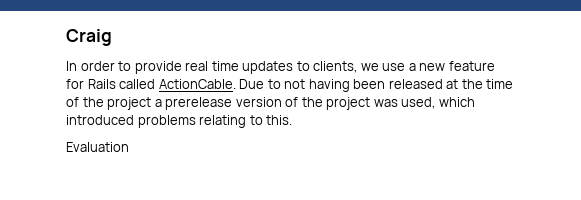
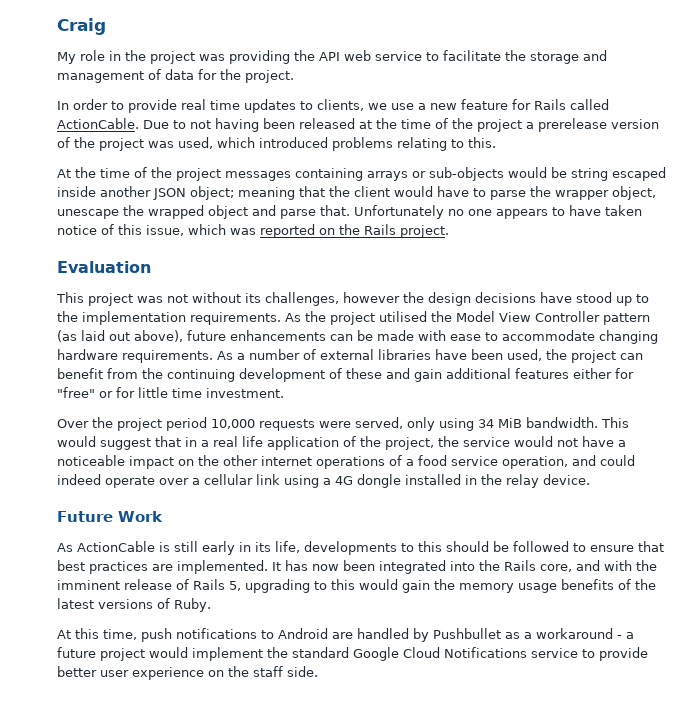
(112, 37) none -> [57,50,607,64] [57,69,294,83] // My role in the project was providing the API web service to facilitate the storage and management of data for the project.
[66,142,129,152] Evaluation -> [57,167,666,181] [57,186,656,200] [57,205,642,219] [57,224,449,238] [57,261,151,273] [56,292,649,306] [57,311,650,325] [57,330,658,344] [57,349,643,363] [57,368,634,382] [57,387,284,398] [57,417,629,431] [57,436,626,450] [57,455,635,469] [57,474,590,488] [57,511,163,522] [57,541,664,555] [57,560,657,574] [57,579,656,593] [57,598,211,612] [57,628,634,642] [57,647,648,661] [57,666,318,680] At the time of the project messages containing arrays or sub-objects would be string escaped inside another JSON object; meaning that the client would have to parse the wrapper object, unescape the wrapped object and parse that. Unfortunately no one appears to have taken notice of this issue, which was reported on the Rails project. // Evaluation // This project was not without its challenges, however the design decisions have stood up to the implementation requirements. As the project utilised the Model View Controller pattern (as laid out above), future enhancements can be made with ease to accommodate changing hardware requirements. As a number of external libraries have been used, the project can benefit from the continuing development of these and gain additional features either for "free" or for little time investment. // Over the project period 10,000 requests were served, only using 34 MiB bandwidth. This would suggest that in a real life application of the project, the service would not have a noticeable impact on the other internet operations of a food service operation, and could indeed operate over a cellular link using a 4G dongle installed in the relay device. // Future Work // As ActionCable is still early in its life, developments to this should be followed to ensure that best practices are implemented. It has now been integrated into the Rails core, and with the imminent release of Rails 5, upgrading to this would gain the memory usage benefits of the latest versions of Ruby. // At this time, push notifications to Android are handled by Pushbullet as a workaround - a future project would implement the standard Google Cloud Notifications service to provide better user experience on the staff side.

